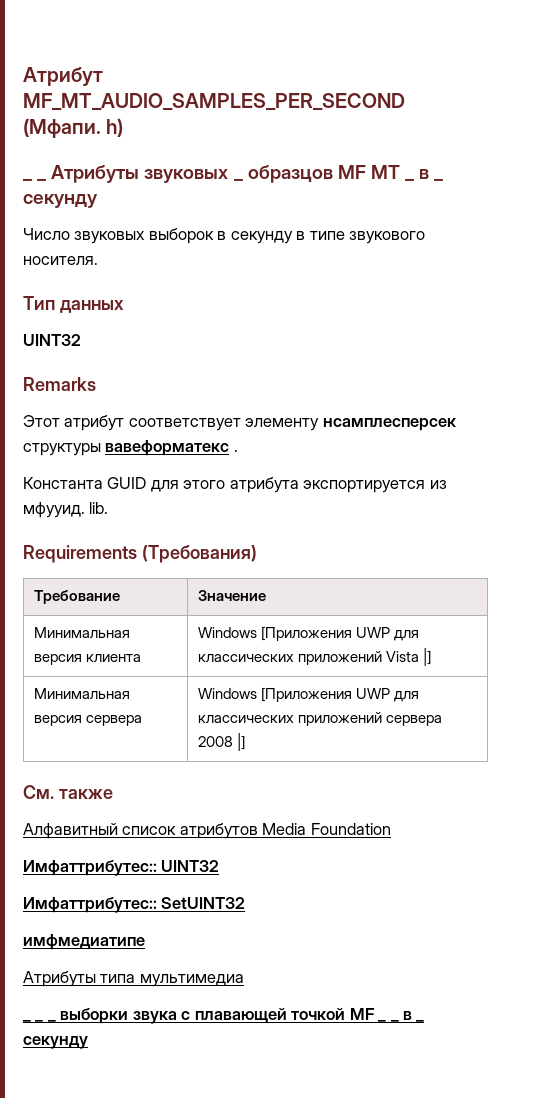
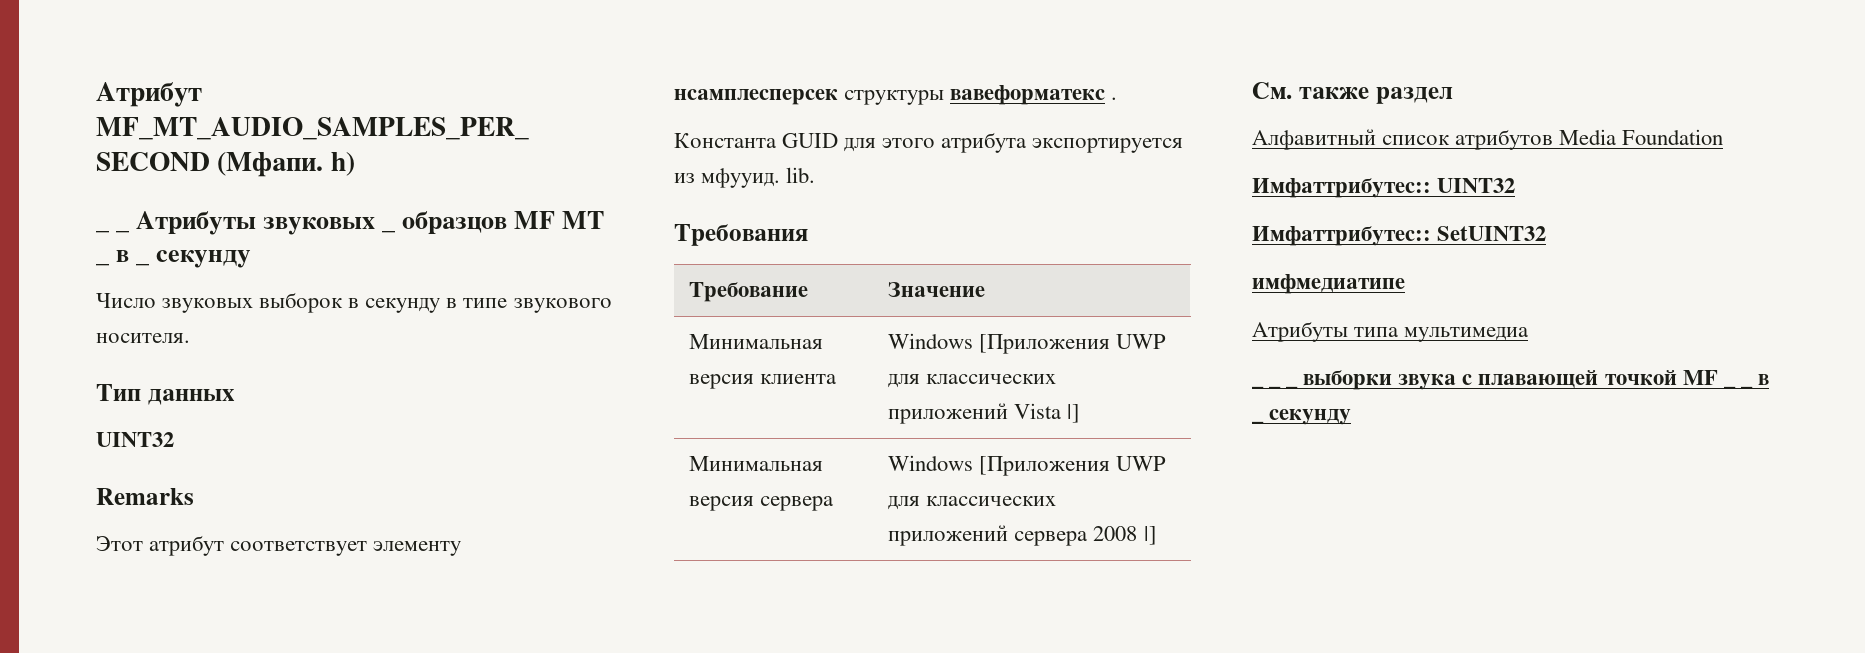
[23,545,257,563] Requirements (Требования) -> [674,224,808,246] Требования
(113, 794) none -> [1375,87,1453,104] раздел

